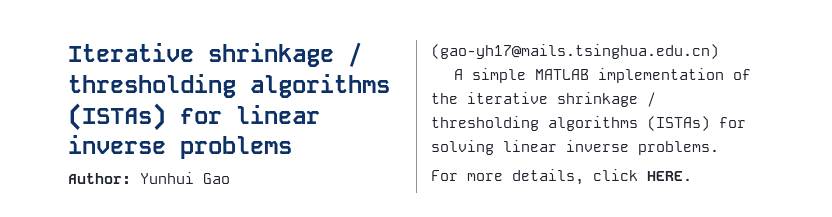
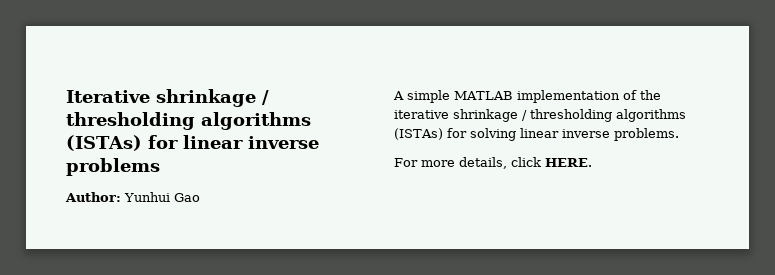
[431,44,719,59] (gao-yh17@mails.tsinghua.edu.cn) -> (200, 197) none

